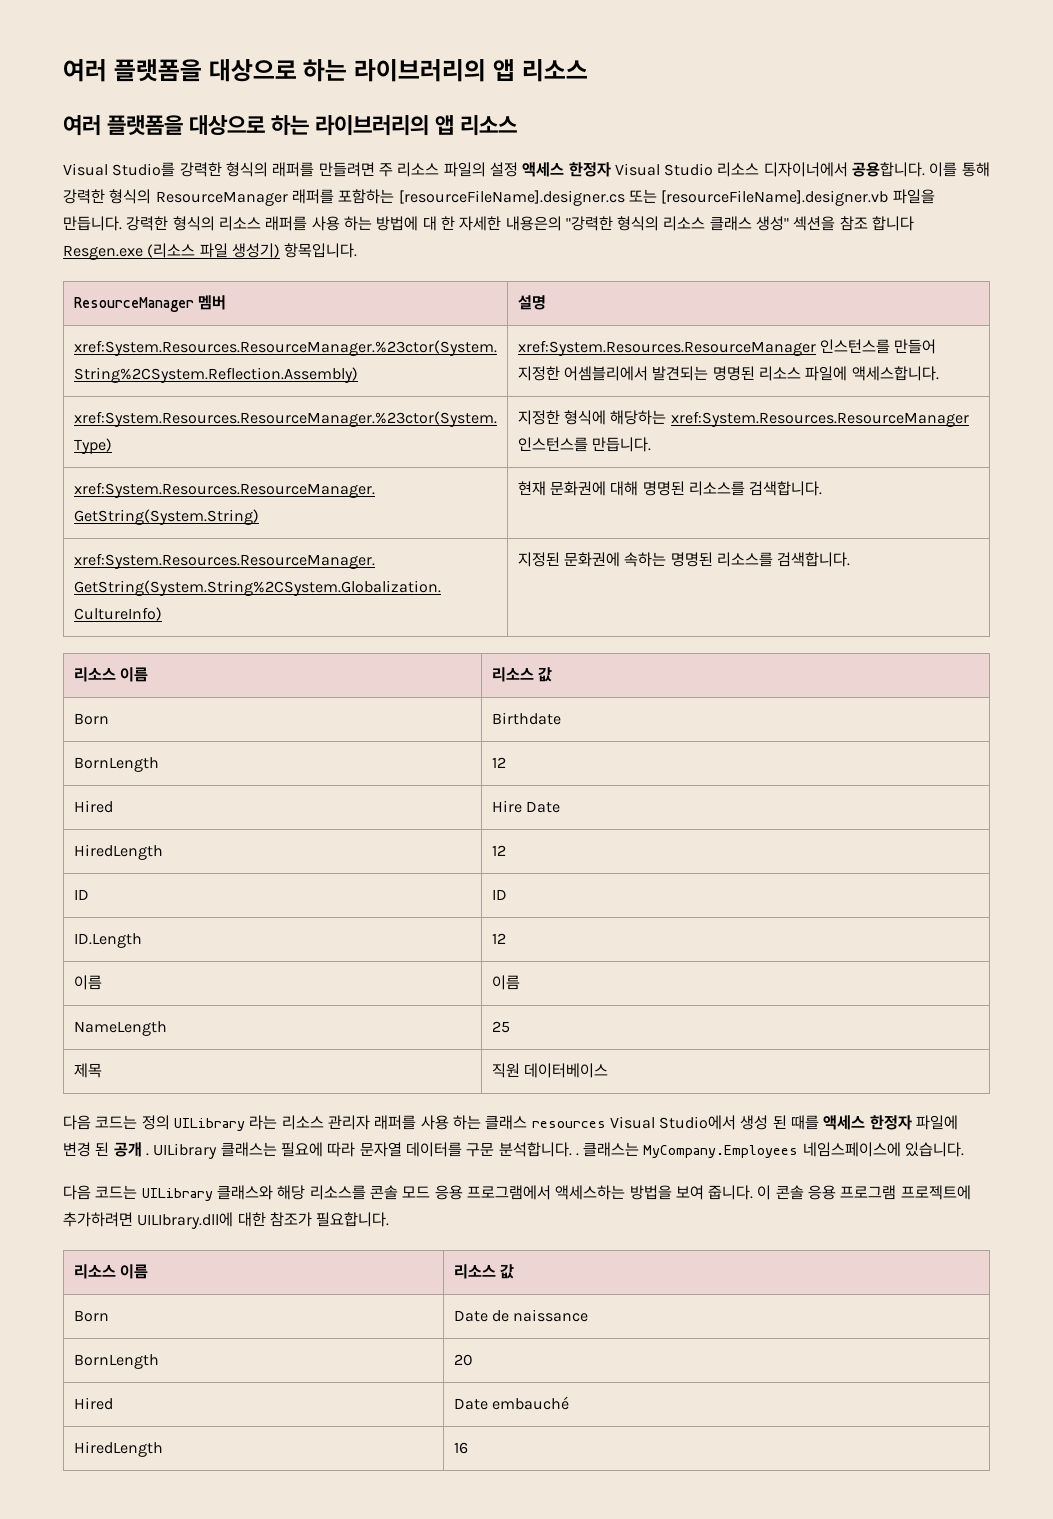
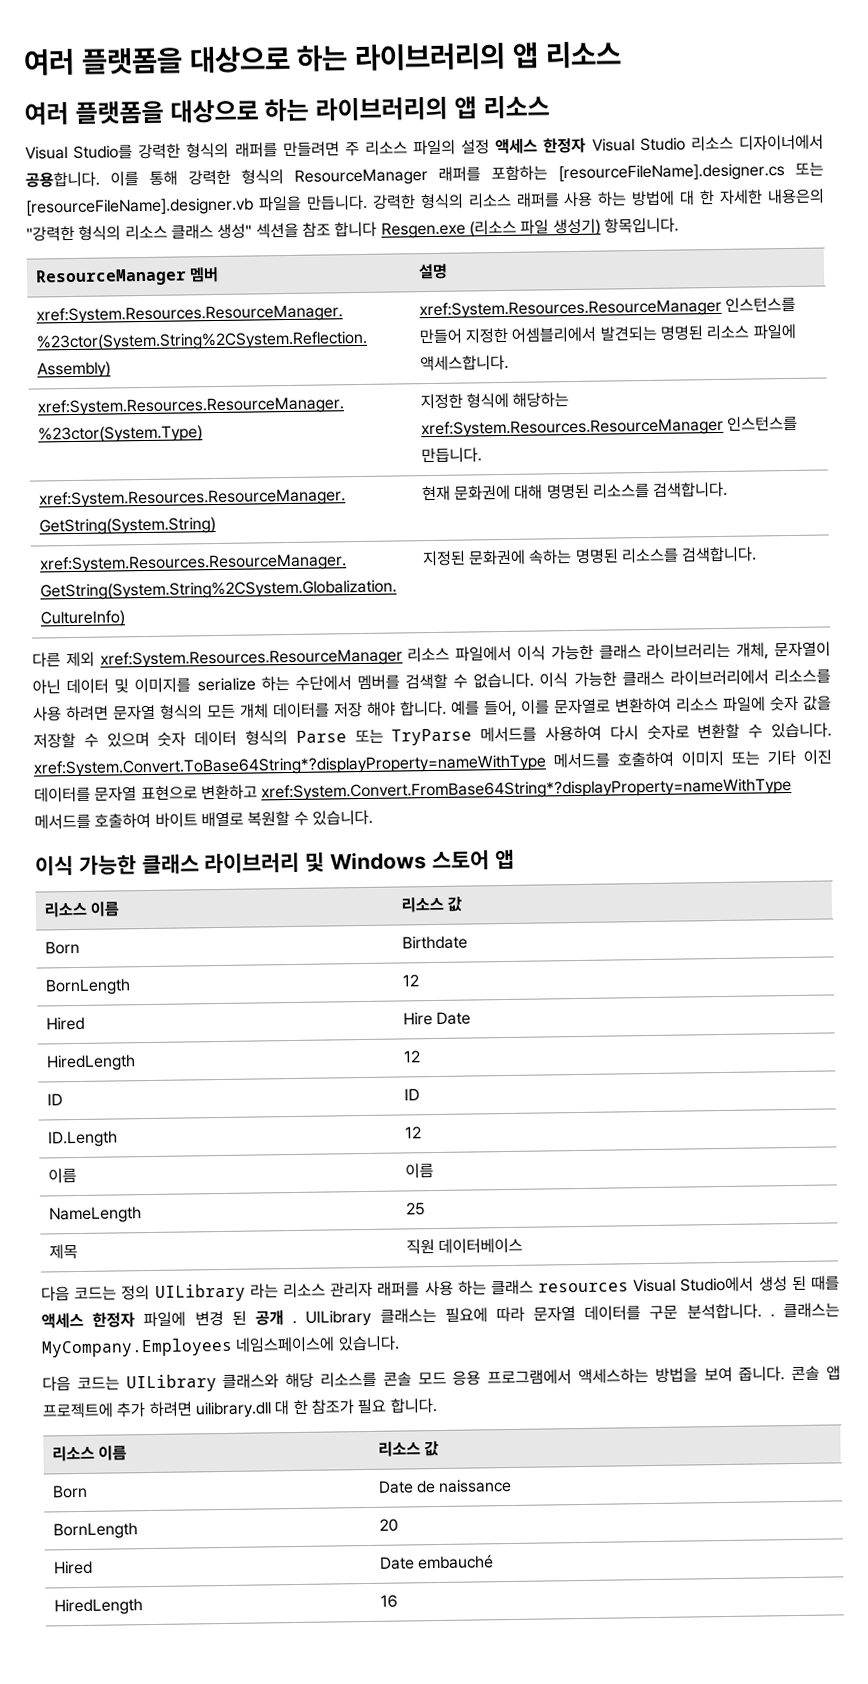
(851, 559) none -> [32,641,831,669] [32,668,831,695] [33,695,832,722] [33,722,832,749] [33,749,832,778] [34,777,793,803] [34,809,373,830] [35,848,515,876] // 다른 제외 xref:System.Resources.ResourceManager 리소스 파일에서 이식 가능한 클래스 라이브러리는 개체, 문자열이 아닌 데이터 및 이미지를 serialize 하는 수단에서 멤버를 검색할 수 없습니다. 이식 가능한 클래스 라이브러리에서 리소스를 사용 하려면 문자열 형식의 모든 개체 데이터를 저장 해야 합니다. 예를 들어, 이를 문자열로 변환하여 리소스 파일에 숫자 값을 저장할 수 있으며 숫자 데이터 형식의 Parse 또는 TryParse 메서드를 사용하여 다시 숫자로 변환할 수 있습니다. xref:System.Convert.ToBase64String*?displayProperty=nameWithType 메서드를 호출하여 이미지 또는 기타 이진 데이터를 문자열 표현으로 변환하고 xref:System.Convert.FromBase64String*?displayProperty=nameWithType 메서드를 호출하여 바이트 배열로 복원할 수 있습니다. // 이식 가능한 클래스 라이브러리 및 Windows 스토어 앱
[757,1185,971,1200] [63,1212,390,1229] 이 콘솔 응용 프로그램 프로젝트에 추가하려면 UILIbrary.dll에 대한 참조가 필요합니다. -> [791,1365,841,1382] [42,1398,437,1419] 콘솔 앱 프로젝트에 추가 하려면 uilibrary.dll 대 한 참조가 필요 합니다.

